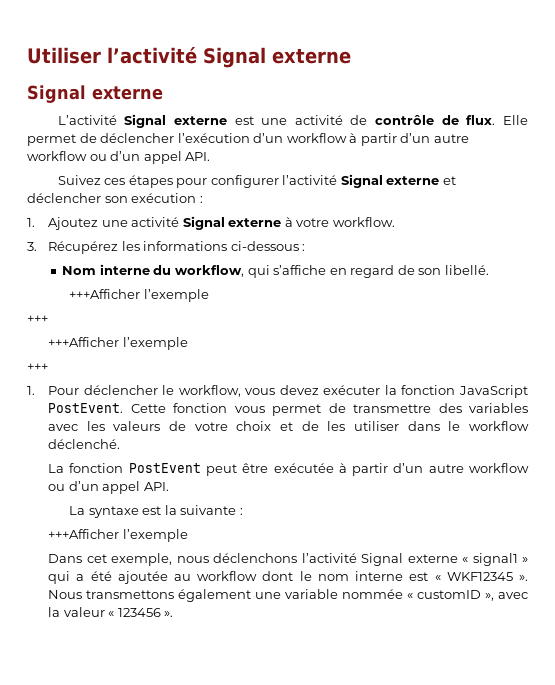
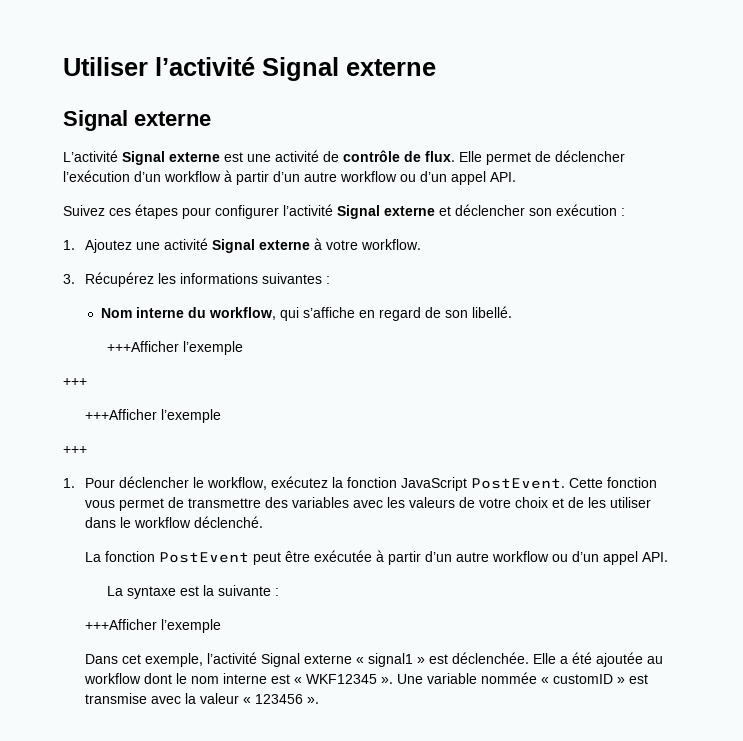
[230,241,299,251] ci-dessous -> [262,273,323,284] suivantes
[245,385,381,395] vous devez exécuter -> [271,476,329,488] exécutez
[176,553,298,563] nous déclenchons -> (204, 660) none
[48,571,71,584] qui -> [429,652,557,664] est déclenchée. Elle
[48,589,282,602] Nous transmettons également une -> [397,674,424,684] Une
[485,593,495,601] », -> [617,674,649,684] [85,693,148,704] » est transmise

